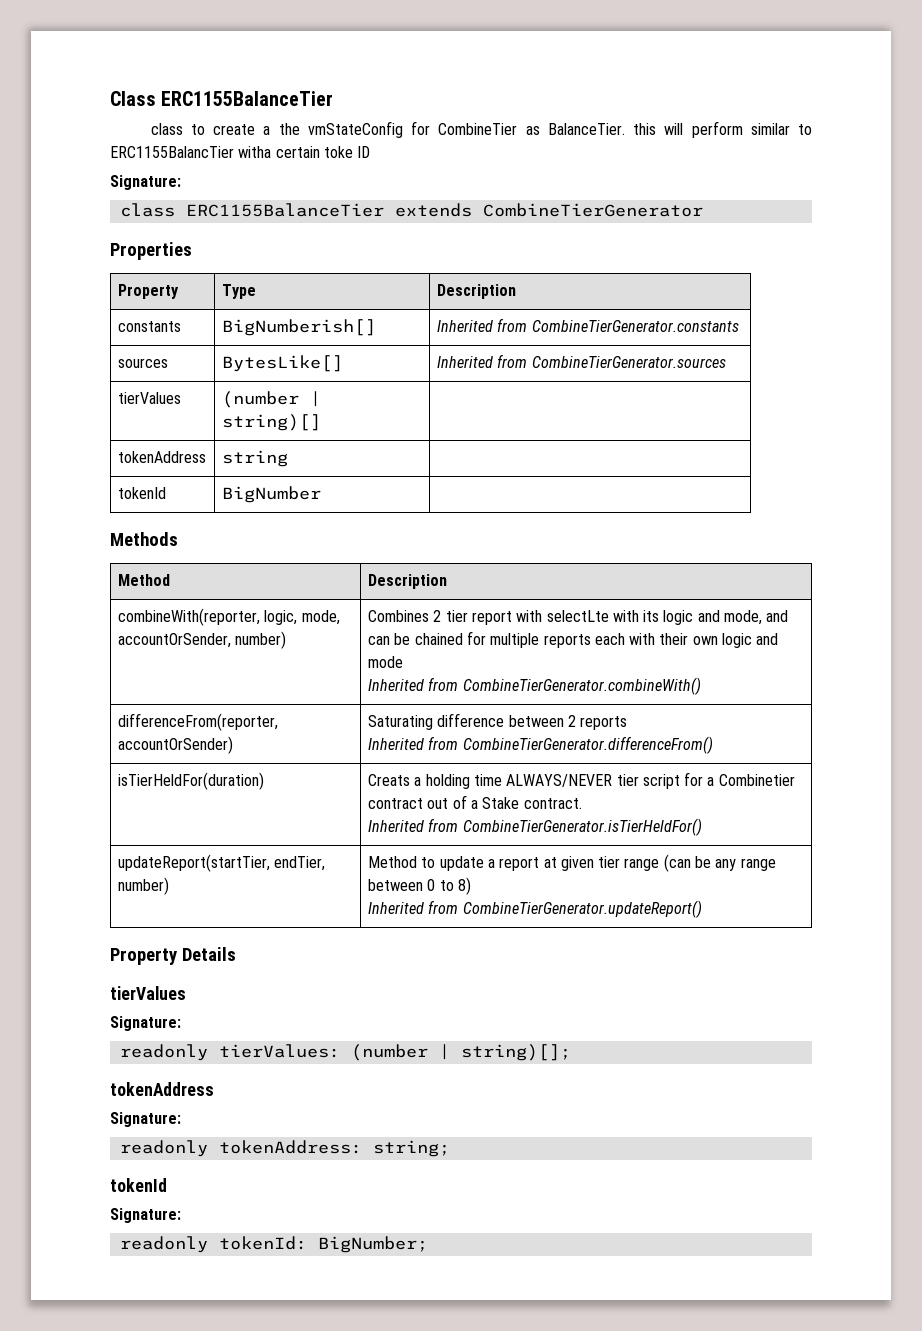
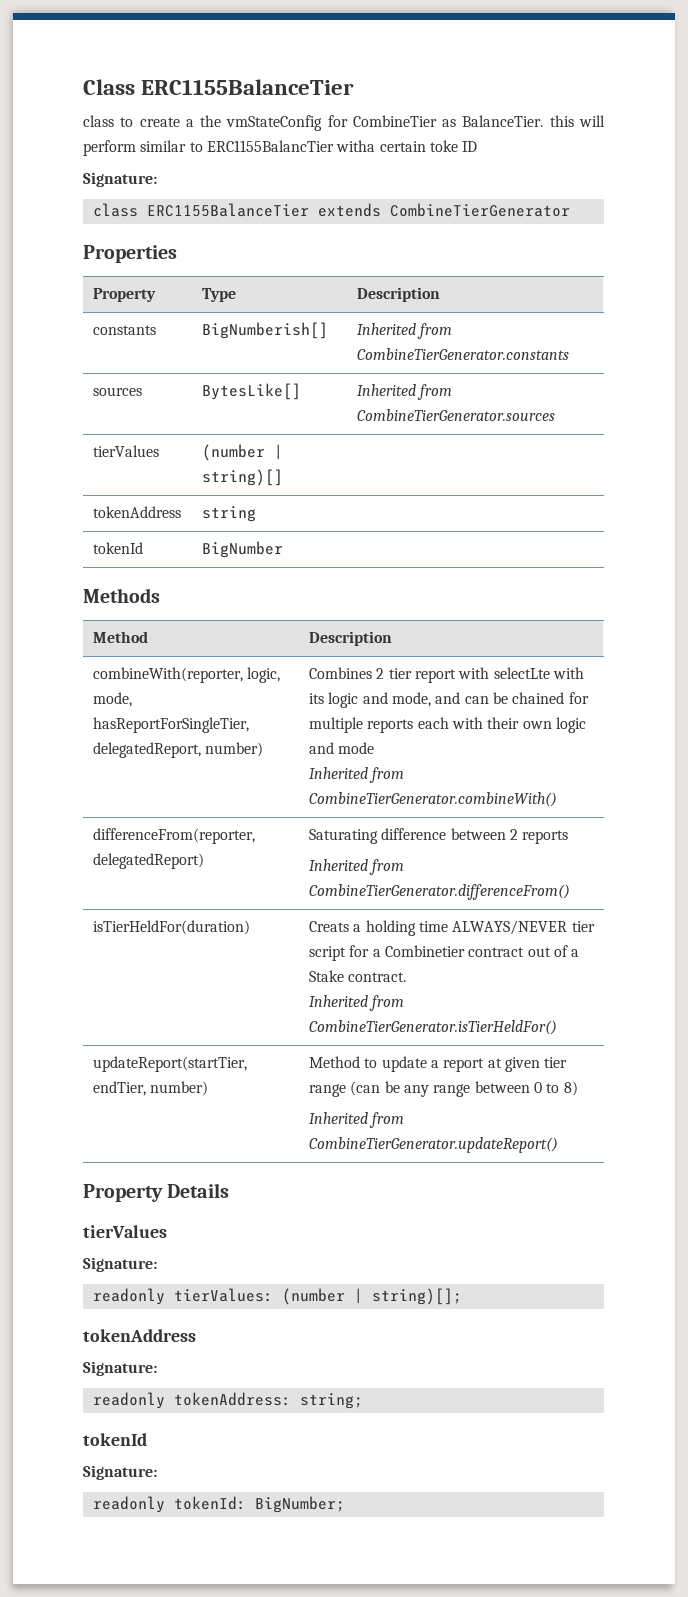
[117,633,231,648] accountOrSender, -> [93,717,250,733] [93,742,202,758] hasReportForSingleTier, delegatedReport,
[117,736,233,754] accountOrSender) -> [93,853,205,869] delegatedReport)

